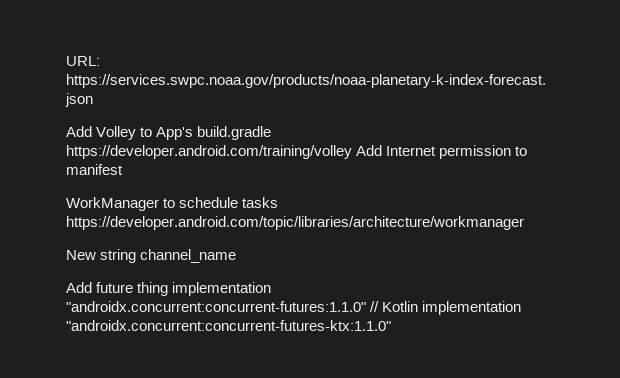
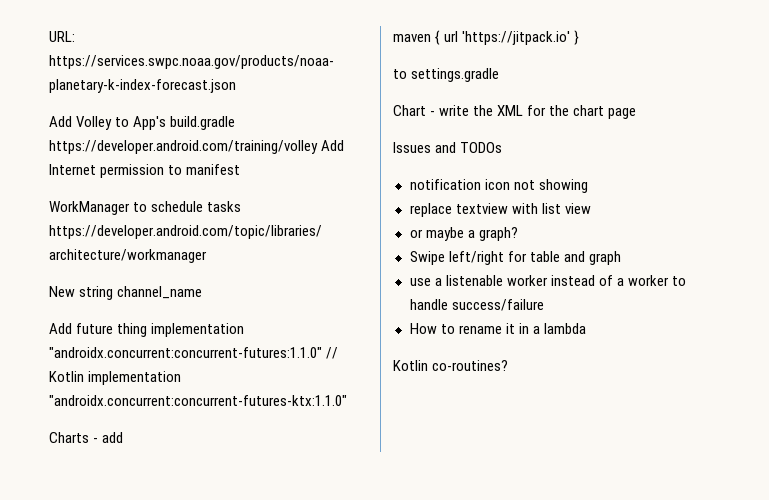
(391, 325) none -> [49,432,124,443] [393,30,580,45] [393,68,500,82] [393,105,637,119] [393,142,503,153] [409,179,588,193] [409,203,591,217] [409,227,518,241] [409,251,621,265] [409,275,686,286] [409,299,544,311] [409,323,586,334] [393,360,509,371] // Charts - add // maven { url 'https://jitpack.io' } // to settings.gradle // Chart - write the XML for the chart page // Issues and TODOs // notification icon not showing // replace textview with list view // or maybe a graph? // Swipe left/right for table and graph // use a listenable worker instead of a worker to handle success/failure // How to rename it in a lambda // Kotlin co-routines?

